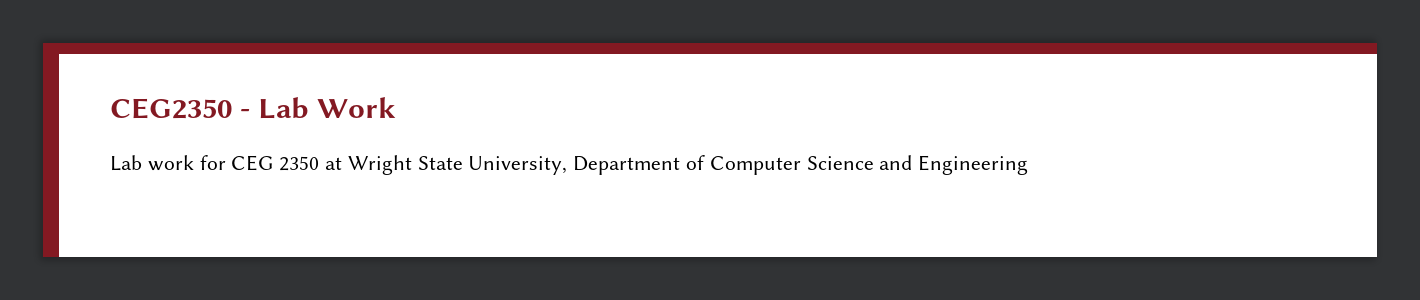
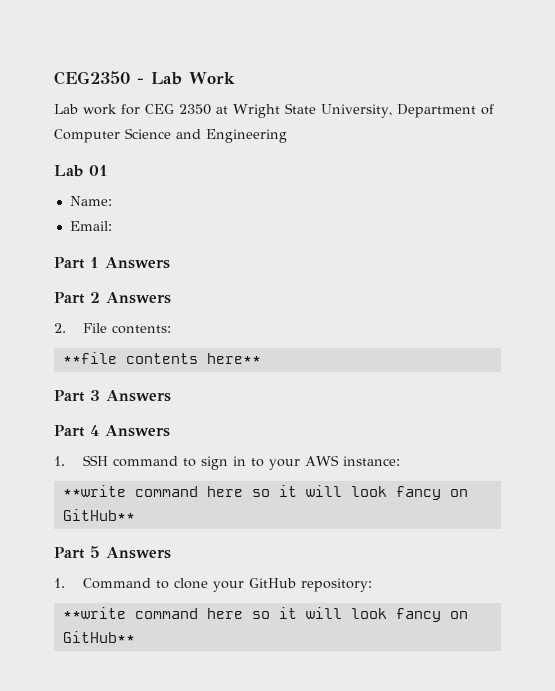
(1029, 165) none -> [54,165,108,177] [69,196,112,206] [69,221,112,231] [54,257,170,269] [54,292,171,304] [54,323,171,334] [62,352,261,364] [54,390,171,402] [54,425,170,437] [54,455,400,470] [62,485,468,500] [62,509,135,521] [54,546,171,559] [54,578,372,592] [62,607,468,622] [62,631,135,643] // Lab 01 // Name: // Email: // Part 1 Answers // Part 2 Answers // 2. File contents: // **file contents here** // Part 3 Answers // Part 4 Answers // 1. SSH command to sign in to your AWS instance: // **write command here so it will look fancy on GitHub** // Part 5 Answers // 1. Command to clone your GitHub repository: // **write command here so it will look fancy on GitHub**

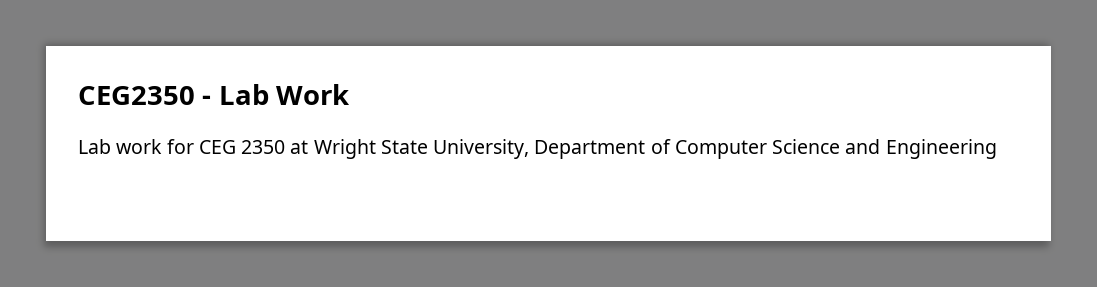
[54,165,108,177] [69,196,112,206] [69,221,112,231] [54,257,170,269] [54,292,171,304] [54,323,171,334] [62,352,261,364] [54,390,171,402] [54,425,170,437] [54,455,400,470] [62,485,468,500] [62,509,135,521] [54,546,171,559] [54,578,372,592] [62,607,468,622] [62,631,135,643] // Lab 01 // Name: // Email: // Part 1 Answers // Part 2 Answers // 2. File contents: // **file contents here** // Part 3 Answers // Part 4 Answers // 1. SSH command to sign in to your AWS instance: // **write command here so it will look fancy on GitHub** // Part 5 Answers // 1. Command to clone your GitHub repository: // **write command here so it will look fancy on GitHub** -> (997, 149) none

